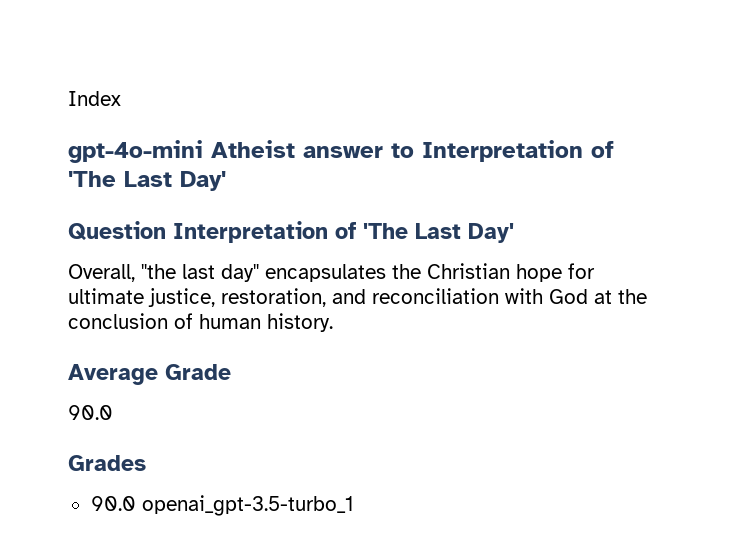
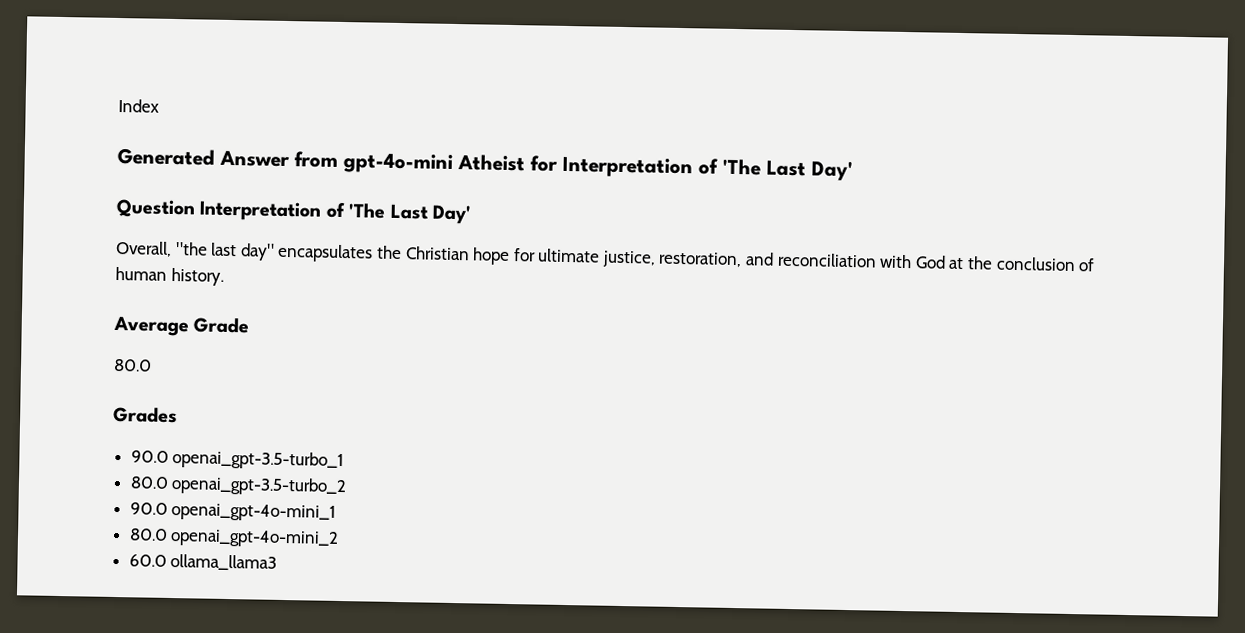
[68,140,414,163] gpt-4o-mini Atheist answer to -> [117,147,558,174] Generated Answer from gpt-4o-mini Atheist for
[68,405,113,420] 90.0 -> [113,358,152,372] 80.0
(353, 505) none -> [129,476,348,497] [129,502,337,522] [128,528,340,548] [128,553,278,571] // 80.0 openai_gpt-3.5-turbo_2 // 90.0 openai_gpt-4o-mini_1 // 80.0 openai_gpt-4o-mini_2 // 60.0 ollama_llama3

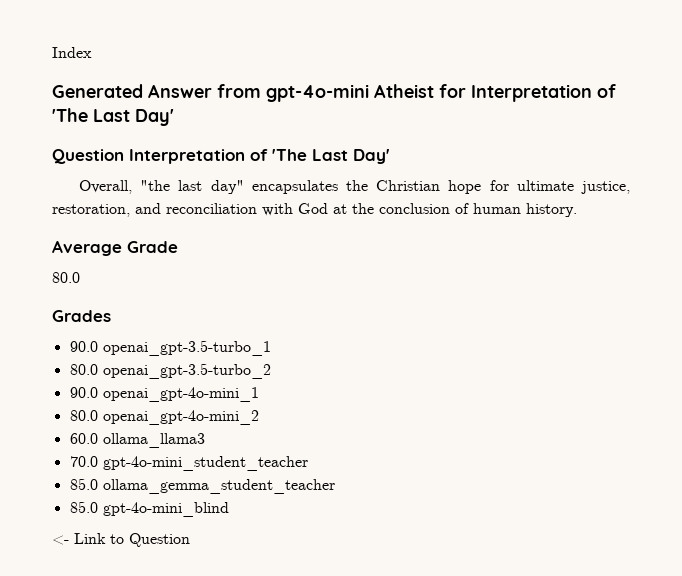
(278, 562) none -> [69,456,308,471] [69,478,335,494] [69,501,229,517] [52,533,190,547] // 70.0 gpt-4o-mini_student_teacher // 85.0 ollama_gemma_student_teacher // 85.0 gpt-4o-mini_blind // <- Link to Question

